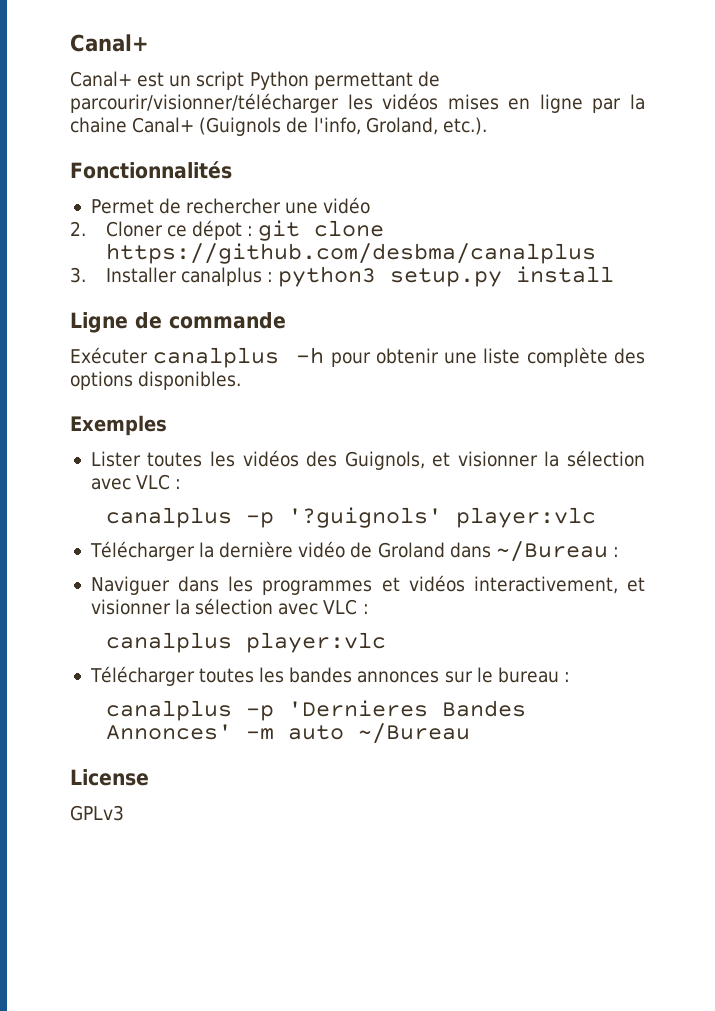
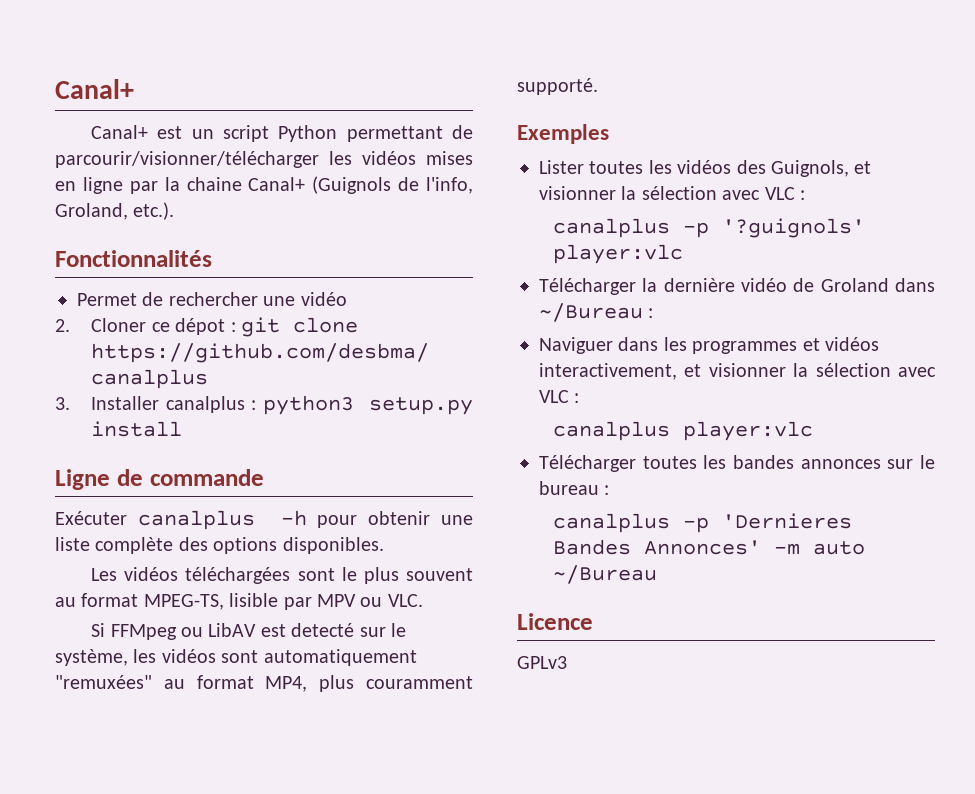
(242, 380) none -> [91,567,473,584] [55,593,423,610] [91,623,406,640] [55,649,417,666] [55,675,474,692] [517,78,598,95] // Les vidéos téléchargées sont le plus souvent au format MPEG-TS, lisible par MPV ou VLC. // Si FFMpeg ou LibAV est detecté sur le système, les vidéos sont automatiquement "remuxées" au format MP4, plus couramment supporté.
[70,769,149,786] License -> [517,613,593,630] Licence

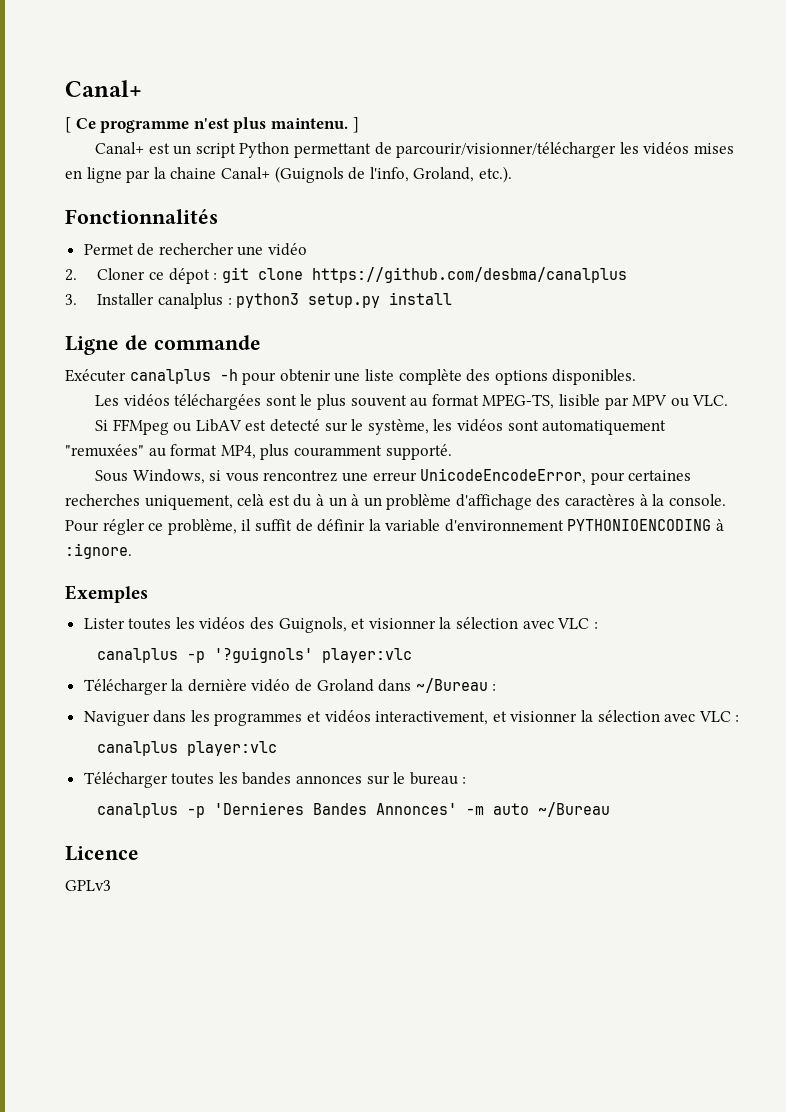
[55,79,134,99] Canal+ -> [65,80,142,97] [65,117,359,133] Canal+ // [ Ce programme n'est plus maintenu. ]
(598, 86) none -> [95,468,692,485] [65,494,726,510] [65,519,725,535] [65,543,132,559] // Sous Windows, si vous rencontrez une erreur UnicodeEncodeError, pour certaines recherches uniquement, celà est du à un à un problème d'affichage des caractères à la console. Pour régler ce problème, il suffit de définir la variable d'environnement PYTHONIOENCODING à :ignore.

